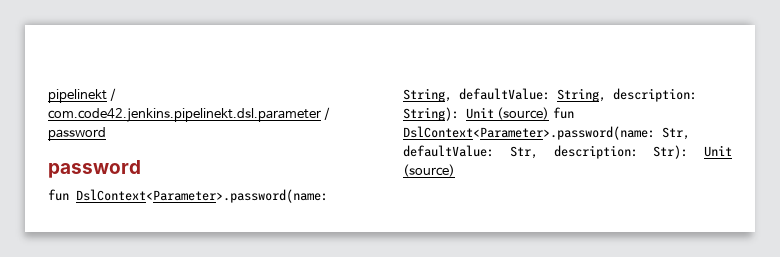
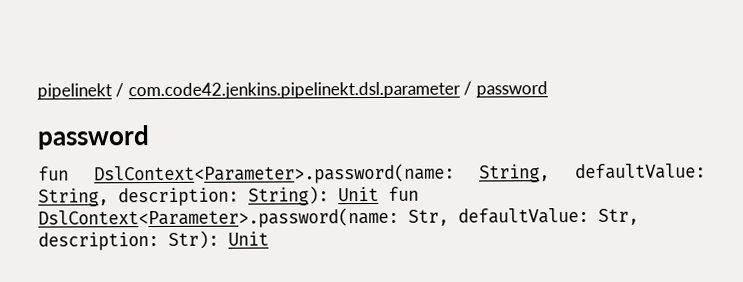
[497,107,550,120] (source) -> (379, 194) none
[403,164,455,177] (source) -> (269, 238) none

